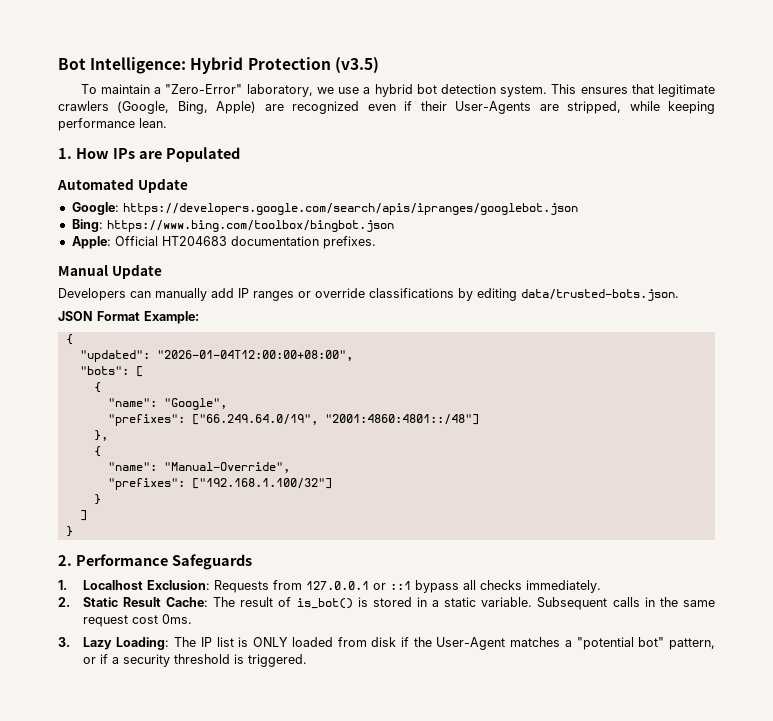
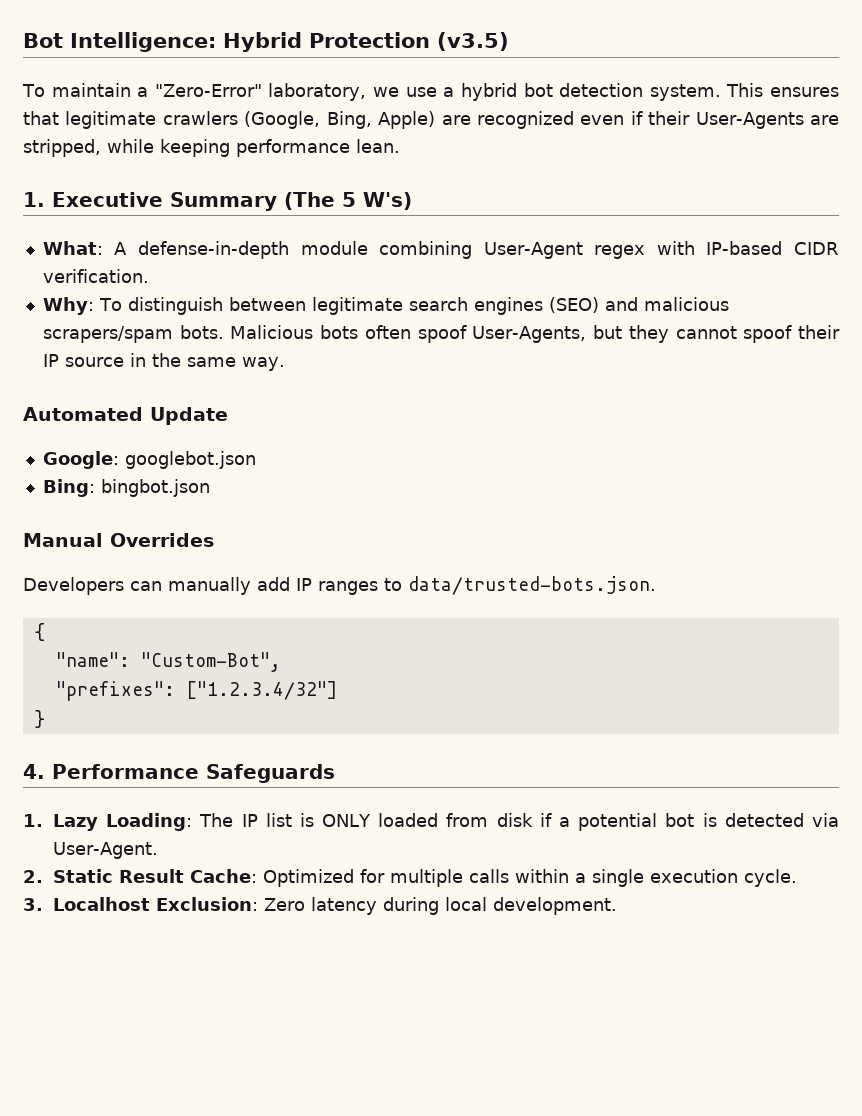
[75,147,240,162] How IPs are Populated -> [52,192,412,211] [42,241,839,259] [42,269,149,283] [42,297,729,315] [42,325,841,343] [42,353,285,371] Executive Summary (The 5 W's) // What: A defense-in-depth module combining User-Agent regex with IP-based CIDR verification. // Why: To distinguish between legitimate search engines (SEO) and malicious scrapers/spam bots. Malicious bots often spoof User-Agents, but they cannot spoof their IP source in the same way.
[122,203,578,215] https://developers.google.com/search/apis/ipranges/googlebot.json -> [124,451,256,469] googlebot.json
[106,220,394,232] [71,236,376,249] https://www.bing.com/toolbox/bingbot.json // Apple: Official HT204683 documentation prefixes. -> [100,479,210,497] bingbot.json
[111,264,162,279] Update -> [110,533,214,547] Overrides
[298,288,679,301] [58,311,199,324] [65,334,73,345] [79,350,353,362] [79,366,143,377] [93,382,101,393] [107,398,227,410] [107,414,479,426] [93,430,108,441] [93,446,101,457] [107,462,290,473] [107,478,332,490] [93,494,101,505] [79,510,87,521] [65,526,73,537] [58,554,252,570] [58,580,601,593] [58,597,715,610] [82,614,192,627] [58,637,70,647] or override classifications by editing data/trusted-bots.json. // JSON Format Example: // { // "updated": "2026-01-04T12:00:00+08:00", // "bots": [ // { // "name": "Google", // "prefixes": ["66.249.64.0/19", "2001:4860:4801::/48"] // }, // { // "name": "Manual-Override", // "prefixes": ["192.168.1.100/32"] // } // ] // } // 2. Performance Safeguards // 1. Localhost Exclusion: Requests from 127.0.0.1 or ::1 bypass all checks immediately. // 2. Static Result Cache: The result of is_bot() is stored in a static variable. Subsequent calls in the same request cost 0ms. // 3. -> [384,576,656,595] [33,623,45,641] [55,652,281,672] [55,681,337,701] [33,710,45,728] [23,764,335,783] [23,814,43,827] to data/trusted-bots.json. // { // "name": "Custom-Bot", // "prefixes": ["1.2.3.4/32"] // } // 4. Performance Safeguards // 1.
[413,637,715,650] [82,654,307,667] the User-Agent matches a "potential bot" pattern, or if a security threshold is triggered. -> [559,813,840,831] [52,842,158,859] [23,869,797,887] [23,897,617,915] a potential bot is detected via User-Agent. // 2. Static Result Cache: Optimized for multiple calls within a single execution cycle. // 3. Localhost Exclusion: Zero latency during local development.

